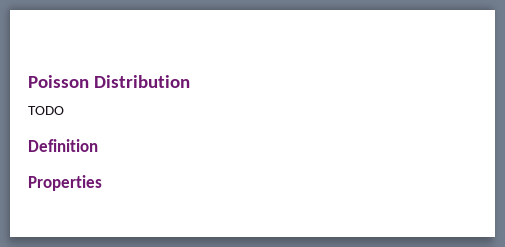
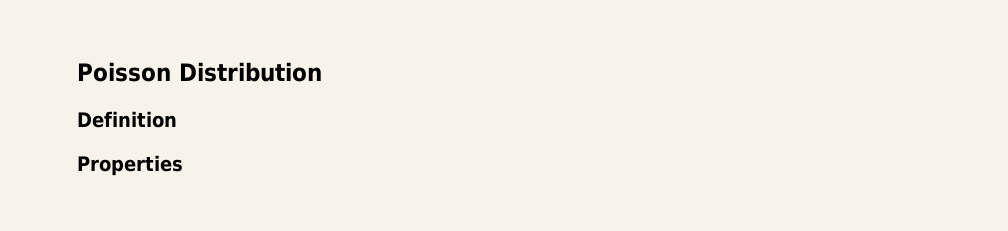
[28,106,64,115] // TODO -> (322, 72) none

